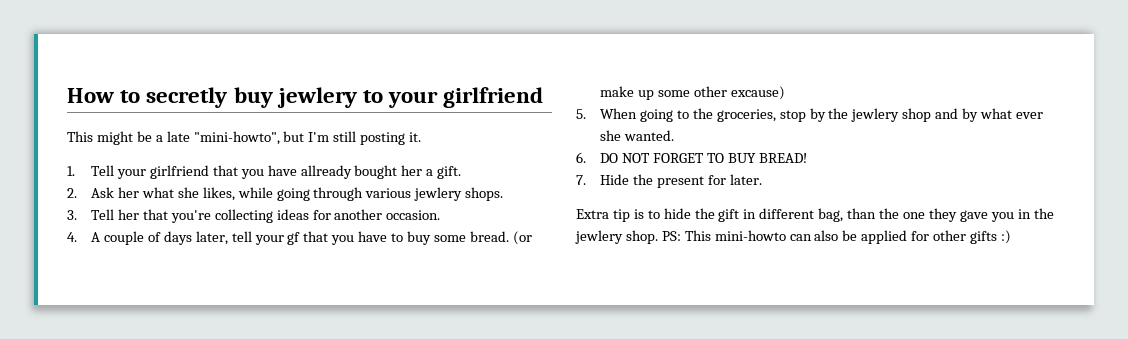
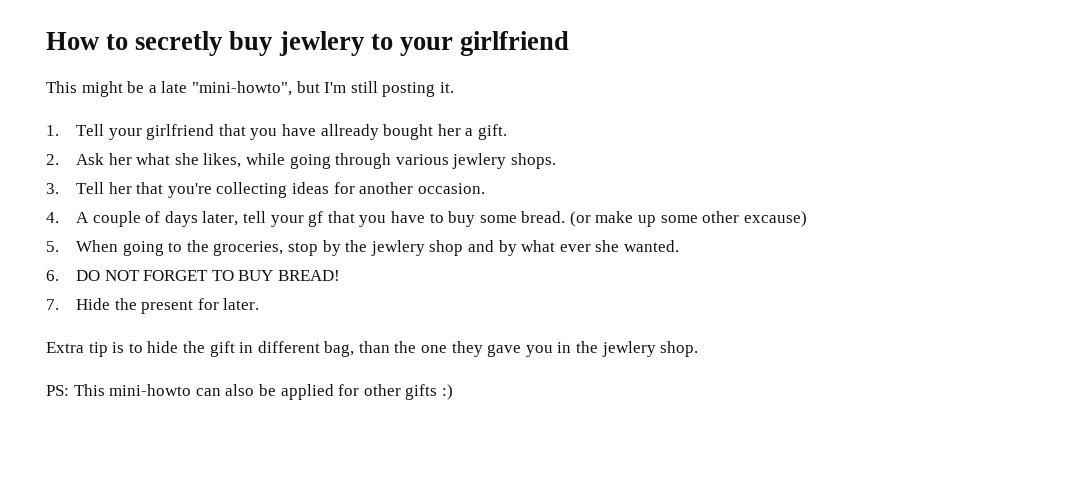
(658, 237) none -> (699, 349) //

